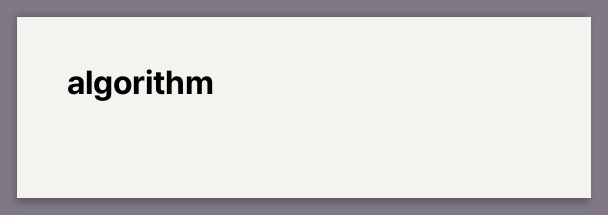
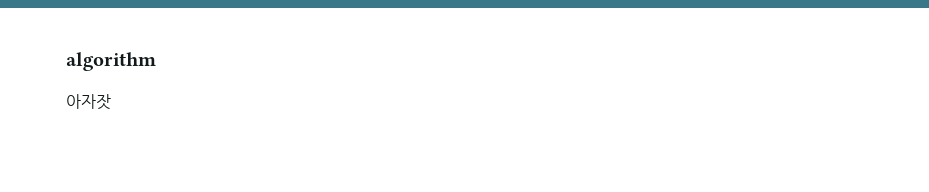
(214, 85) none -> [66,94,111,110] // 아자잣

